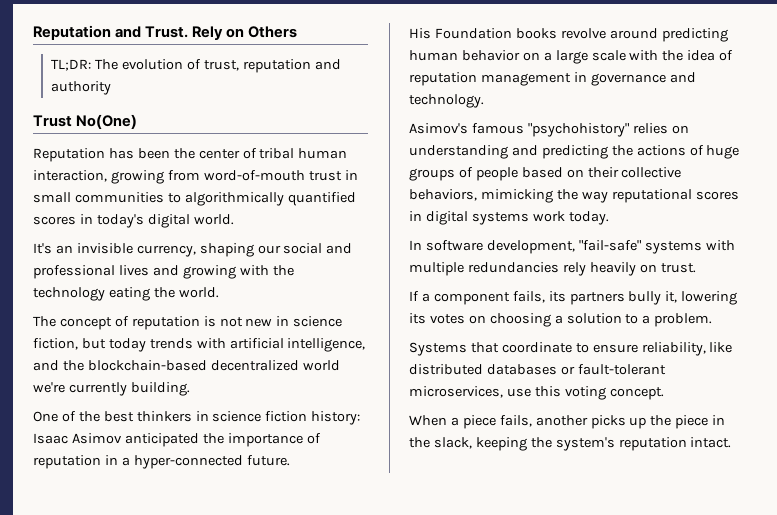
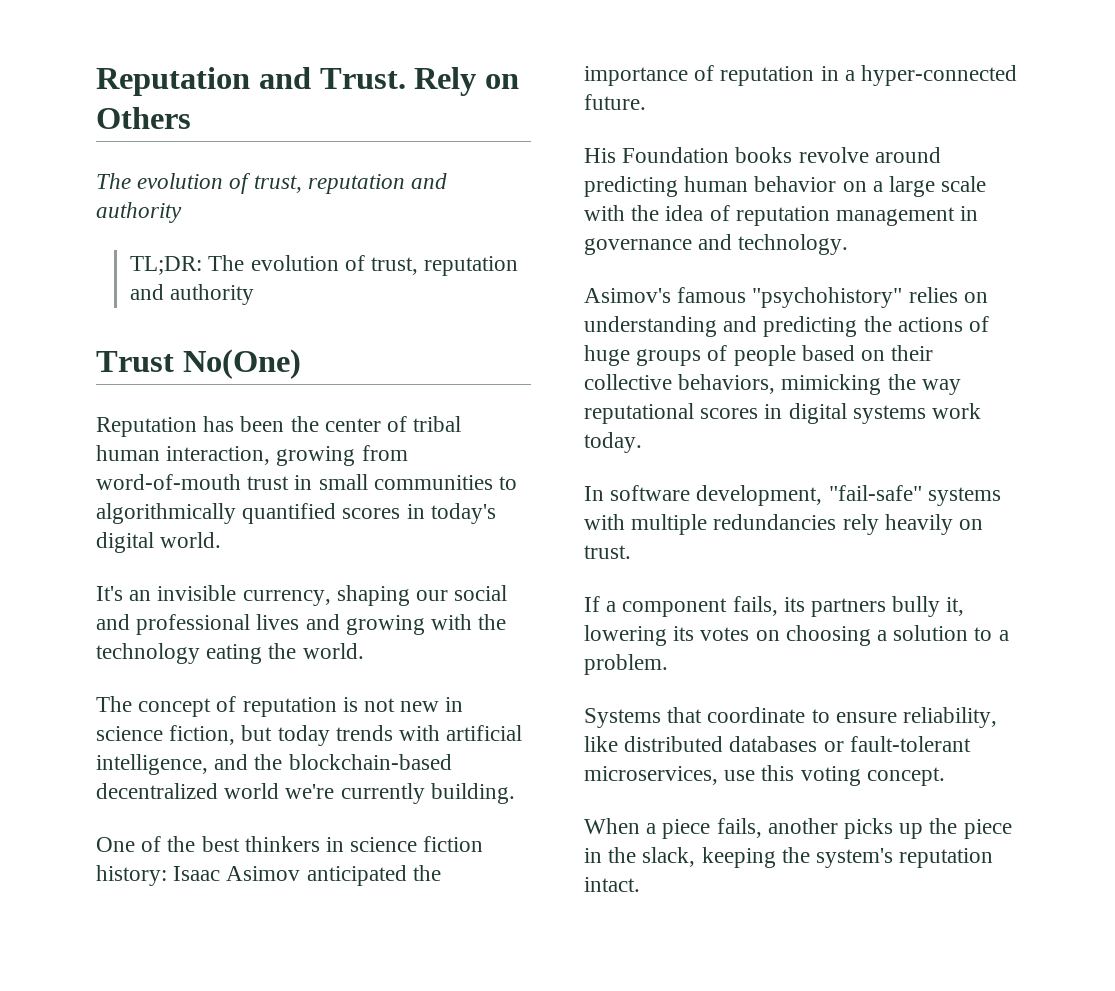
(298, 32) none -> [96,173,448,194] [96,202,182,223] // The evolution of trust, reputation and authority

